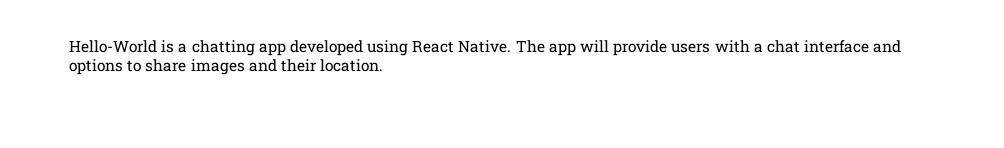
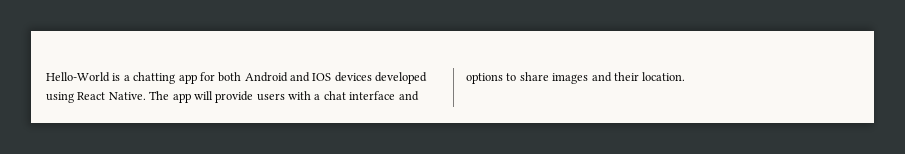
(286, 49) none -> [199,72,372,82] for both Android and IOS devices

